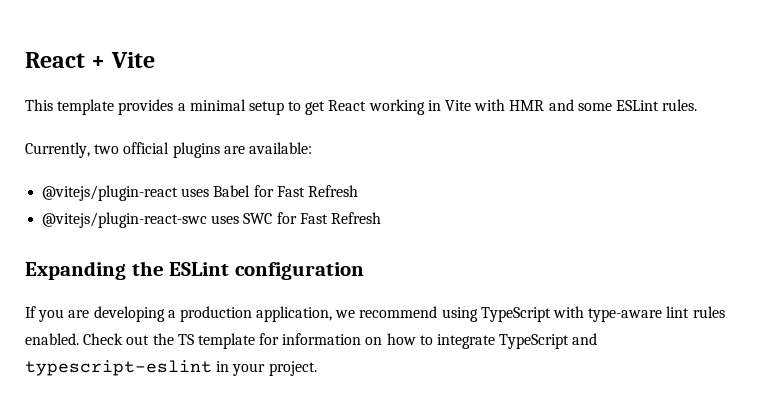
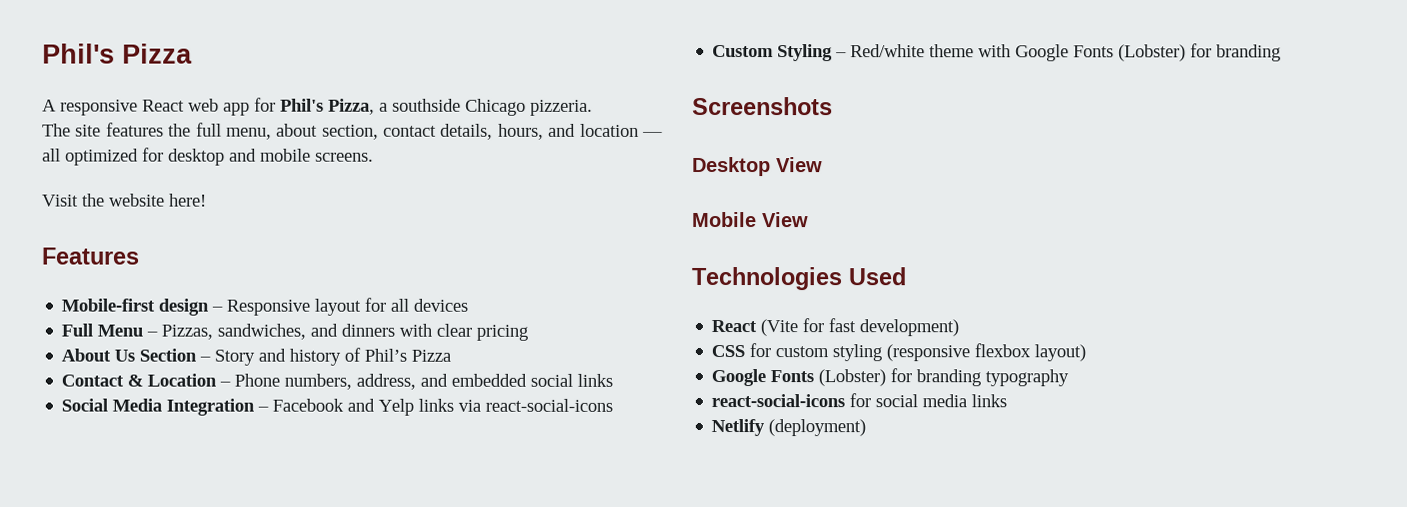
[25,52,155,68] [25,99,698,115] [25,142,312,158] [42,185,358,201] [42,212,381,228] [25,261,365,280] [25,306,725,322] [25,333,598,349] [25,360,317,376] React + Vite // This template provides a minimal setup to get React working in Vite with HMR and some ESLint rules. // Currently, two official plugins are available: // @vitejs/plugin-react uses Babel for Fast Refresh // @vitejs/plugin-react-swc uses SWC for Fast Refresh // Expanding the ESLint configuration // If you are developing a production application, we recommend using TypeScript with type-aware lint rules enabled. Check out the TS template for information on how to integrate TypeScript and typescript-eslint in your project. -> [42,43,193,64] [42,97,593,116] [42,122,663,140] [42,147,374,166] [42,193,207,207] [41,247,140,265] [61,297,469,316] [61,323,529,341] [61,347,452,366] [61,373,614,390] [61,398,614,416] [712,43,1282,62] [692,96,833,116] [692,156,823,177] [692,211,809,228] [691,266,906,291] [711,318,960,337] [711,343,1087,362] [711,368,1070,387] [711,393,1008,408] [711,419,867,437] Phil's Pizza // A responsive React web app for Phil's Pizza, a southside Chicago pizzeria. // The site features the full menu, about section, contact details, hours, and location — all optimized for desktop and mobile screens. // Visit the website here! // Features // Mobile-first design – Responsive layout for all devices // Full Menu – Pizzas, sandwiches, and dinners with clear pricing // About Us Section – Story and history of Phil’s Pizza // Contact & Location – Phone numbers, address, and embedded social links // Social Media Integration – Facebook and Yelp links via react-social-icons // Custom Styling – Red/white theme with Google Fonts (Lobster) for branding // Screenshots // Desktop View // Mobile View // Technologies Used // React (Vite for fast development) // CSS for custom styling (responsive flexbox layout) // Google Fonts (Lobster) for branding typography // react-social-icons for social media links // Netlify (deployment)

